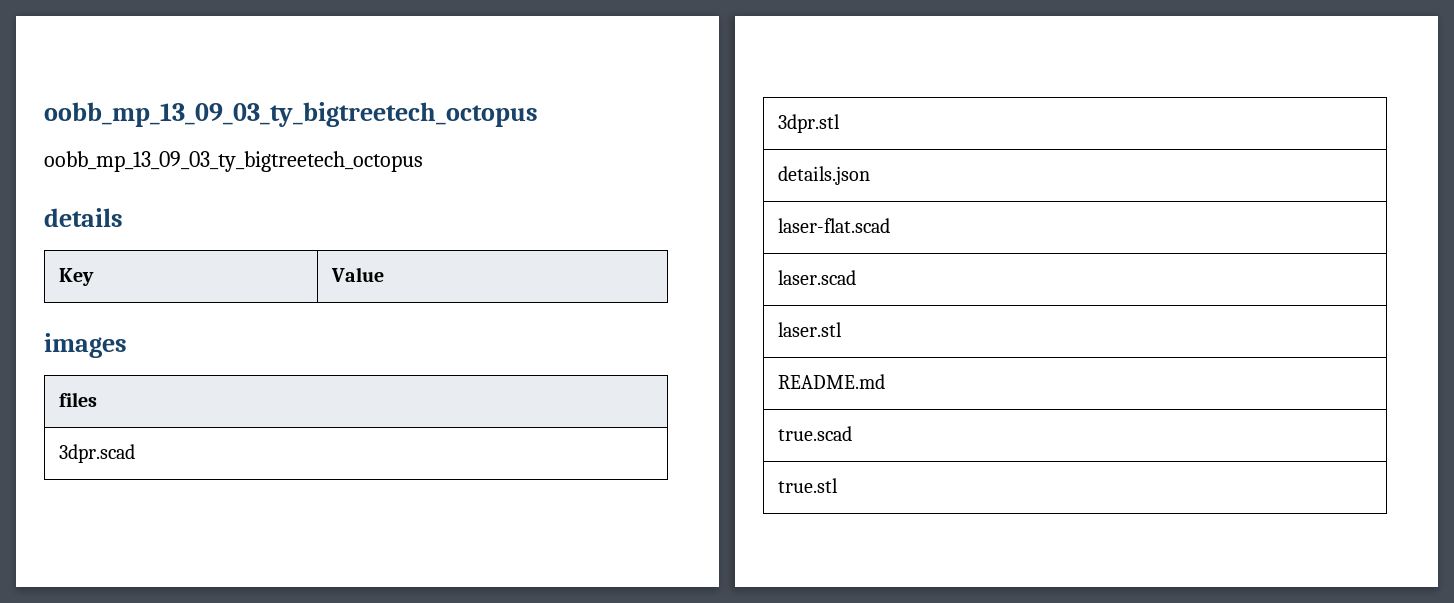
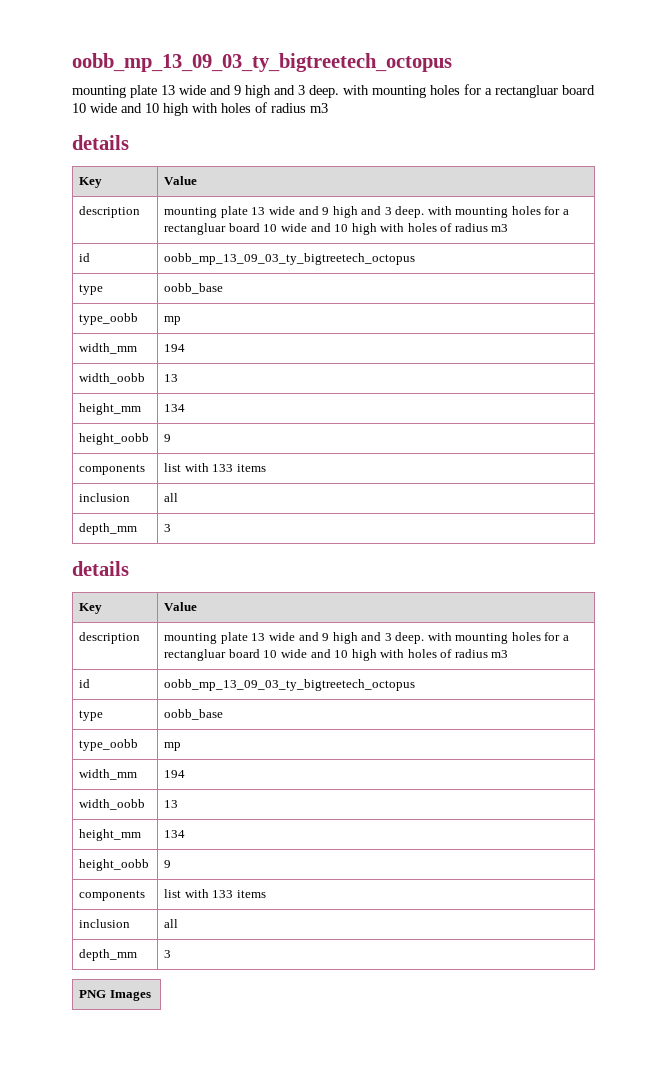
[44,102,538,127] [44,151,423,172] [44,208,123,227] [58,268,94,286] [330,267,384,282] [44,333,127,358] [58,392,97,407] [58,444,135,463] [777,114,840,133] [777,166,870,185] [777,218,890,233] [777,270,856,285] [777,322,842,337] [777,374,885,389] [777,426,852,441] [777,478,838,493] oobb_mp_13_09_03_ty_bigtreetech_octopus // oobb_mp_13_09_03_ty_bigtreetech_octopus // details // Key | Value // images // files // 3dpr.scad // 3dpr.stl // details.json // laser-flat.scad // laser.scad // laser.stl // README.md // true.scad // true.stl -> [72,53,452,72] [72,84,595,98] [72,102,328,116] [72,135,129,150] [79,177,103,188] [164,176,198,185] [79,206,141,218] [164,206,569,218] [164,223,509,235] [79,253,91,262] [164,253,416,265] [79,284,104,295] [164,283,224,294] [79,313,139,325] [164,316,182,325] [79,343,138,354] [164,344,186,352] [79,373,146,384] [164,374,179,382] [79,403,142,415] [164,404,186,412] [79,433,150,445] [164,434,172,442] [79,464,146,475] [164,463,266,472] [79,493,131,502] [164,493,179,502] [79,523,138,535] [164,524,172,532] [72,561,129,576] [79,603,103,614] [164,602,198,611] [79,632,141,644] [164,632,569,644] [164,649,509,661] [79,679,91,688] [164,679,416,691] [79,710,104,721] [164,709,224,720] [79,739,139,751] [164,742,182,751] [79,769,138,780] [164,770,186,778] [79,799,146,810] [164,800,179,808] [79,829,142,841] [164,830,186,838] [79,859,150,871] [164,860,172,868] [79,890,146,901] [164,889,266,898] [79,919,131,928] [164,919,179,928] [79,949,138,961] [164,950,172,958] [79,990,151,1001] oobb_mp_13_09_03_ty_bigtreetech_octopus // mounting plate 13 wide and 9 high and 3 deep. with mounting holes for a rectangluar board 10 wide and 10 high with holes of radius m3 // details // Key | Value // description | mounting plate 13 wide and 9 high and 3 deep. with mounting holes for a rectangluar board 10 wide and 10 high with holes of radius m3 // id | oobb_mp_13_09_03_ty_bigtreetech_octopus // type | oobb_base // type_oobb | mp // width_mm | 194 // width_oobb | 13 // height_mm | 134 // height_oobb | 9 // components | list with 133 items // inclusion | all // depth_mm | 3 // details // Key | Value // description | mounting plate 13 wide and 9 high and 3 deep. with mounting holes for a rectangluar board 10 wide and 10 high with holes of radius m3 // id | oobb_mp_13_09_03_ty_bigtreetech_octopus // type | oobb_base // type_oobb | mp // width_mm | 194 // width_oobb | 13 // height_mm | 134 // height_oobb | 9 // components | list with 133 items // inclusion | all // depth_mm | 3 // PNG Images

